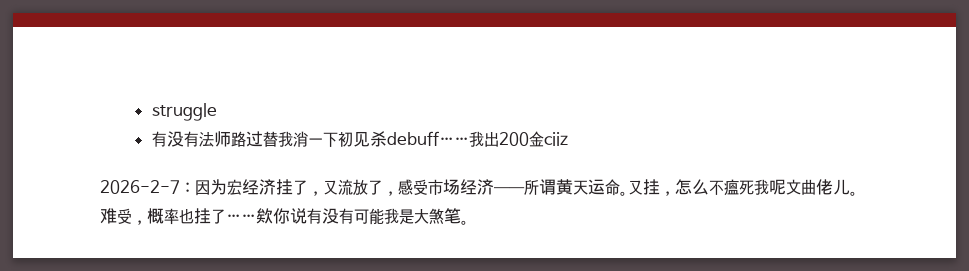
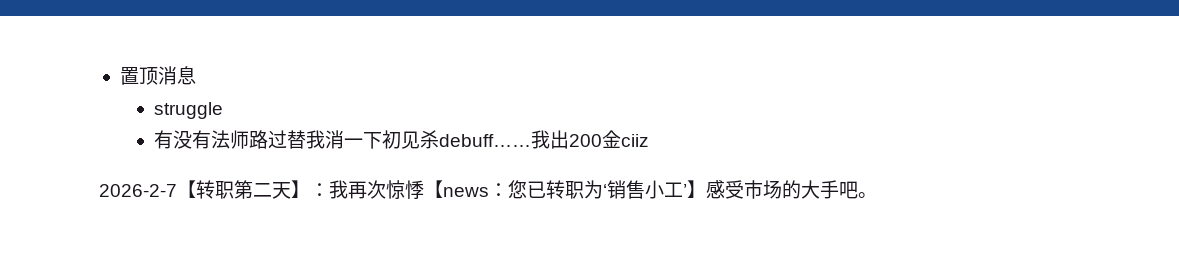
(151, 112) none -> [119,66,196,85] 置顶消息 //
[180,179,858,196] [100,208,461,225] ：因为宏经济挂了，又流放了，感受市场经济——所谓黄天运命。又挂，怎么不瘟死我呢文曲佬儿。难受，概率也挂了……欸你说有没有可能我是大煞笔 -> [177,180,858,199] 【转职第二天】：我再次惊悸【news：您已转职为‘销售小工’】感受市场的大手吧

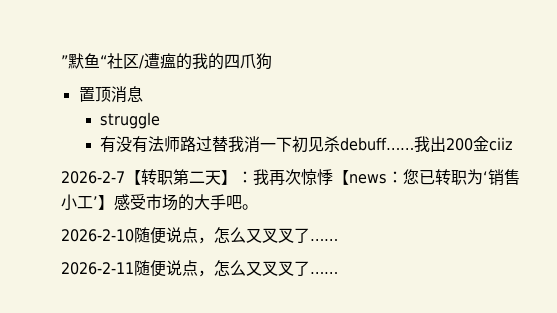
(119, 76) none -> [61,53,272,70] ”默鱼“社区/遭瘟的我的四爪狗 //
(877, 195) none -> [61,227,338,244] [61,260,338,277] // 2026-2-10随便说点，怎么又叉叉了…… // 2026-2-11随便说点，怎么又叉叉了……

